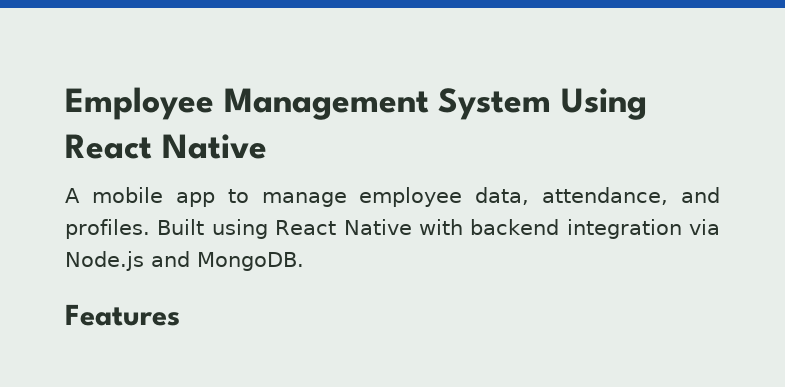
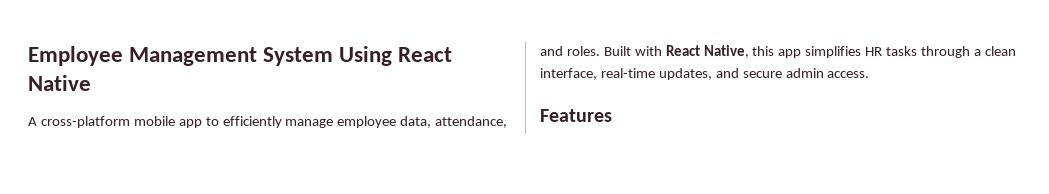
(80, 195) none -> [40,116,130,128] cross-platform
(249, 196) none -> [222,116,282,128] efficiently
[65,219,720,239] [65,251,304,271] profiles. Built using React Native with backend integration via Node.js and MongoDB. -> [566,45,1016,58] [540,68,870,80] roles. Built with React Native, this app simplifies HR tasks through a clean interface, real-time updates, and secure admin access.

